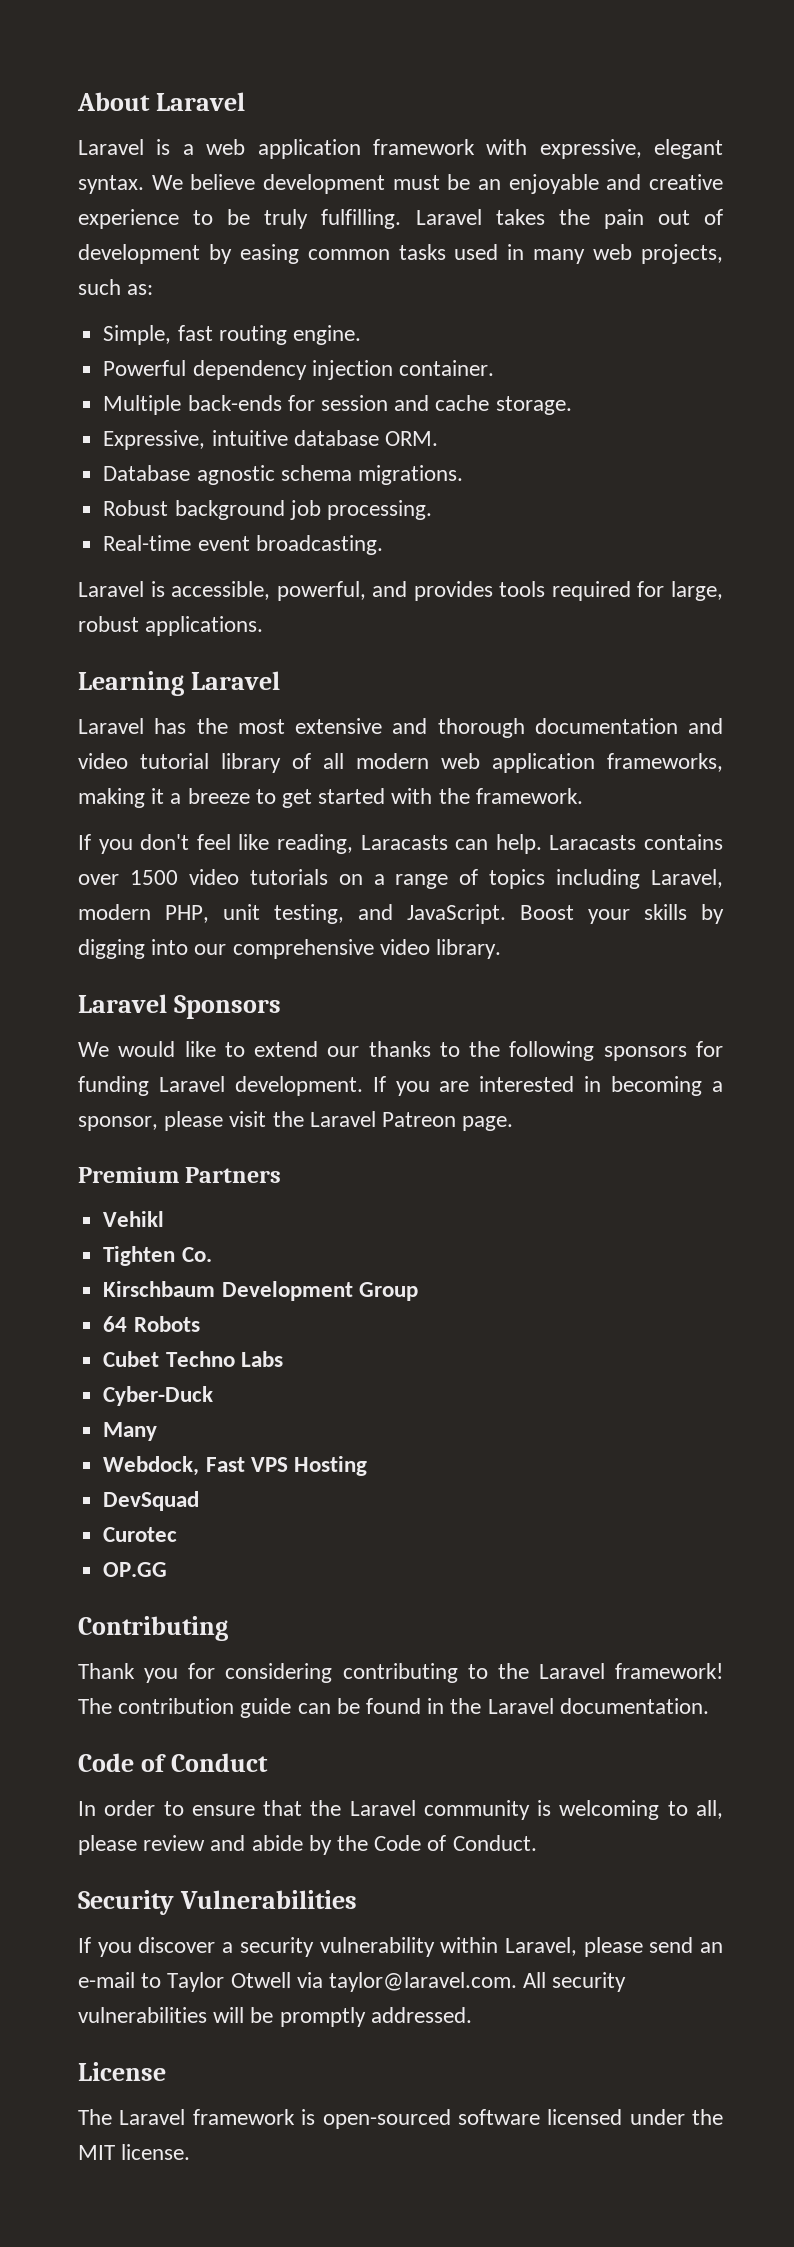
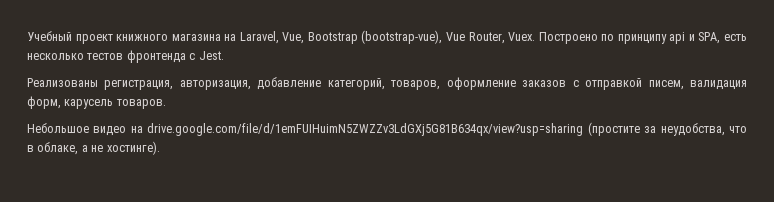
[77,92,245,111] [78,139,723,159] [78,174,723,194] [78,209,724,229] [78,244,724,264] [78,279,154,295] [103,325,361,345] [103,360,494,380] [103,395,572,415] [103,430,438,450] [103,465,463,485] [103,500,432,520] [103,535,383,555] [78,581,723,601] [78,616,264,636] [78,671,280,696] [78,718,723,738] [78,753,723,773] [78,788,583,808] [78,834,724,854] [78,869,723,889] [78,904,724,924] [78,939,502,959] [78,994,281,1019] [78,1041,723,1061] [78,1076,724,1096] [78,1111,514,1131] [78,1167,282,1183] [103,1211,165,1227] [103,1246,212,1266] [103,1281,418,1301] [103,1316,200,1332] [103,1351,283,1367] [103,1386,214,1406] [103,1422,158,1441] [103,1456,367,1476] [103,1491,200,1511] [103,1527,178,1542] [103,1562,168,1577] [78,1616,228,1641] [78,1663,723,1683] [78,1698,709,1718] [78,1753,268,1772] [78,1800,723,1820] [78,1835,537,1855] [78,1890,357,1915] [78,1937,723,1957] [78,1972,627,1992] [78,2007,472,2027] [78,2062,166,2081] [78,2109,723,2129] [78,2144,191,2160] About Laravel // Laravel is a web application framework with expressive, elegant syntax. We believe development must be an enjoyable and creative experience to be truly fulfilling. Laravel takes the pain out of development by easing common tasks used in many web projects, such as: // Simple, fast routing engine. // Powerful dependency injection container. // Multiple back-ends for session and cache storage. // Expressive, intuitive database ORM. // Database agnostic schema migrations. // Robust background job processing. // Real-time event broadcasting. // Laravel is accessible, powerful, and provides tools required for large, robust applications. // Learning Laravel // Laravel has the most extensive and thorough documentation and video tutorial library of all modern web application frameworks, making it a breeze to get started with the framework. // If you don't feel like reading, Laracasts can help. Laracasts contains over 1500 video tutorials on a range of topics including Laravel, modern PHP, unit testing, and JavaScript. Boost your skills by digging into our comprehensive video library. // Laravel Sponsors // We would like to extend our thanks to the following sponsors for funding Laravel development. If you are interested in becoming a sponsor, please visit the Laravel Patreon page. // Premium Partners // Vehikl // Tighten Co. // Kirschbaum Development Group // 64 Robots // Cubet Techno Labs // Cyber-Duck // Many // Webdock, Fast VPS Hosting // DevSquad // Curotec // OP.GG // Contributing // Thank you for considering contributing to the Laravel framework! The contribution guide can be found in the Laravel documentation. // Code of Conduct // In order to ensure that the Laravel community is welcoming to all, please review and abide by the Code of Conduct. // Security Vulnerabilities // If you discover a security vulnerability within Laravel, please send an e-mail to Taylor Otwell via taylor@laravel.com. All security vulnerabilities will be promptly addressed. // License // The Laravel framework is open-sourced software licensed under the MIT license. -> [27,30,747,44] [27,50,224,63] [27,77,748,90] [27,96,166,109] [27,122,748,136] [27,141,160,155] Учебный проект книжного магазина на Laravel, Vue, Bootstrap (bootstrap-vue), Vue Router, Vuex. Построено по принципу api и SPA, есть несколько тестов фронтенда с Jest. // Реализованы регистрация, авторизация, добавление категорий, товаров, оформление заказов с отправкой писем, валидация форм, карусель товаров. // Небольшое видео на drive.google.com/file/d/1emFUIHuimN5ZWZZv3LdGXj5G81B634qx/view?usp=sharing (простите за неудобства, что в облаке, а не хостинге).

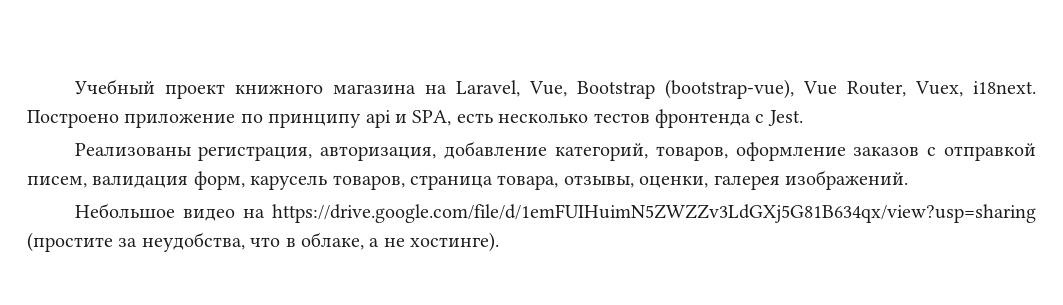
[508,32,598,44] Vuex. Построено -> [914,81,1036,97] [27,110,236,128] Vuex, i18next. Построено приложение
[116,99,166,109] товаров. -> [332,170,908,190] товаров, страница товара, отзывы, оценки, галерея изображений.
[147,123,584,136] drive.google.com/file/d/1emFUIHuimN5ZWZZv3LdGXj5G81B634qx/view?usp=sharing -> [272,204,1036,223] https://drive.google.com/file/d/1emFUIHuimN5ZWZZv3LdGXj5G81B634qx/view?usp=sharing

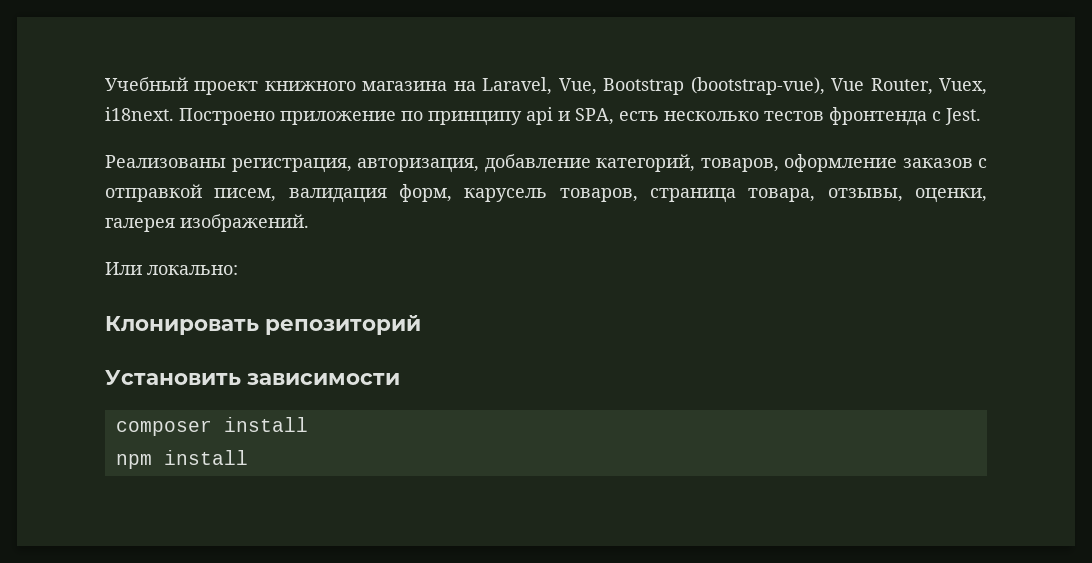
[74,203,1036,223] [27,232,500,252] Небольшое видео на https://drive.google.com/file/d/1emFUIHuimN5ZWZZv3LdGXj5G81B634qx/view?usp=sharing (простите за неудобства, что в облаке, а не хостинге). -> [105,262,238,275] [105,315,421,335] [105,370,400,385] [115,417,308,436] [115,450,248,469] Или локально: // Клонировать репозиторий // Установить зависимости // composer install // npm install

